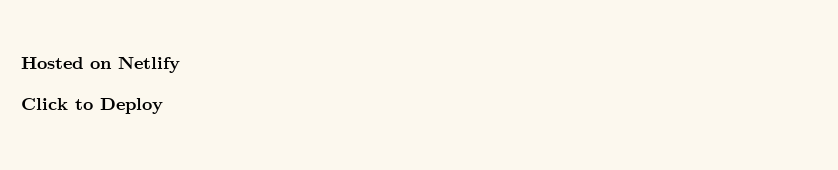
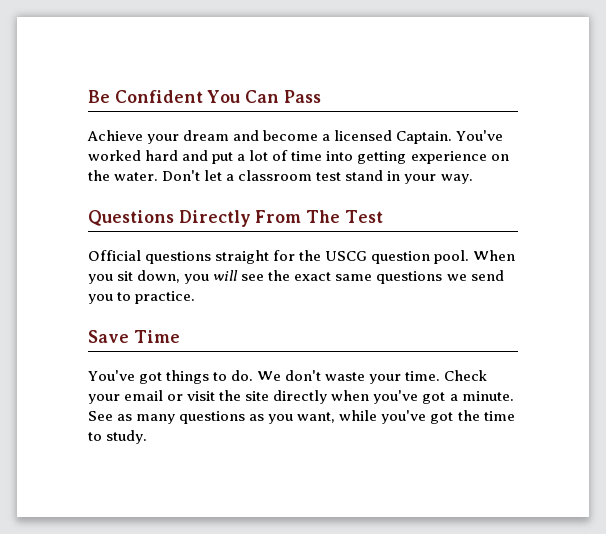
[21,56,180,73] [21,98,163,114] Hosted on Netlify // Click to Deploy -> [88,90,321,103] [87,130,504,144] [88,150,509,164] [88,170,473,184] [88,210,383,227] [88,250,516,264] [88,270,504,284] [88,291,196,304] [88,330,180,343] [88,370,488,384] [88,390,514,404] [88,410,515,424] [88,430,148,444] Be Confident You Can Pass // Achieve your dream and become a licensed Captain. You've worked hard and put a lot of time into getting experience on the water. Don't let a classroom test stand in your way. // Questions Directly From The Test // Official questions straight for the USCG question pool. When you sit down, you will see the exact same questions we send you to practice. // Save Time // You've got things to do. We don't waste your time. Check your email or visit the site directly when you've got a minute. See as many questions as you want, while you've got the time to study.

